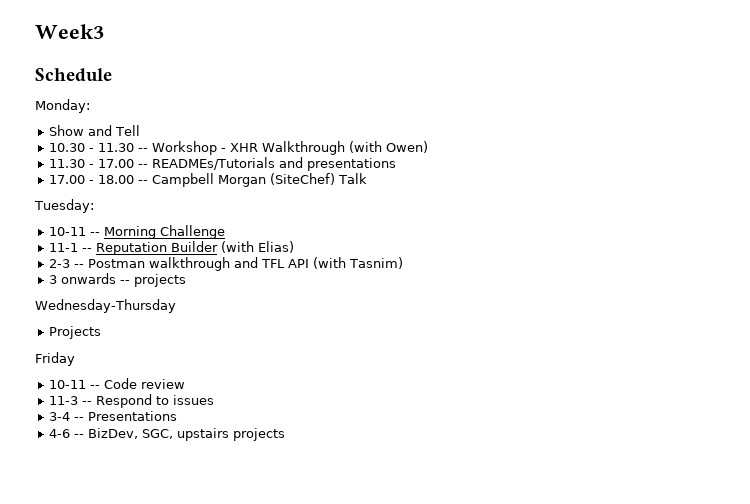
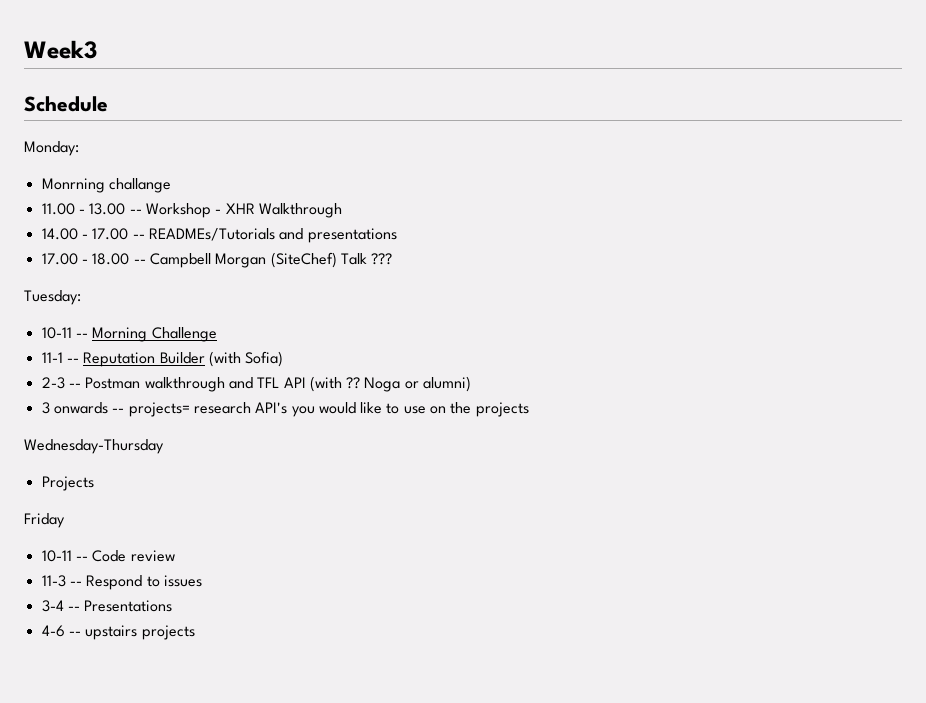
[48,125,140,136] [48,143,134,152] Show and Tell // 10.30 - 11.30 -> [41,178,171,193] [41,203,126,215] Monrning challange // 11.00 - 13.00
[348,141,428,153] [48,159,85,168] (with Owen) // 11.30 -> [41,228,78,240] // 14.00
(367, 178) none -> [371,253,393,265] ???
[257,241,294,253] Elias) -> [245,351,284,367] Sofia)
[348,257,403,269] Tasnim) -> [346,376,472,392] ?? Noga or alumni)
(130, 282) none -> [128,402,472,417] projects= research API's you would like to use on the
[87,428,173,439] BizDev, SGC, -> (81, 633) none

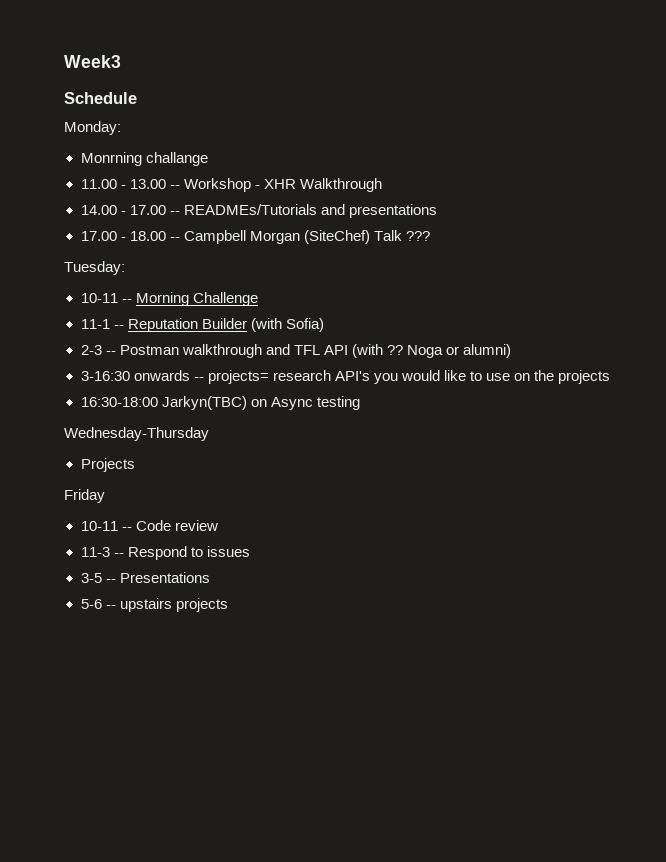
[41,402,50,414] 3 -> [80,371,130,381] 3-16:30
(529, 409) none -> [80,396,360,410] // 16:30-18:00 Jarkyn(TBC) on Async testing
[41,600,64,612] 3-4 -> [80,573,102,583] 3-5
[41,625,65,637] 4-6 -> [80,599,102,609] 5-6

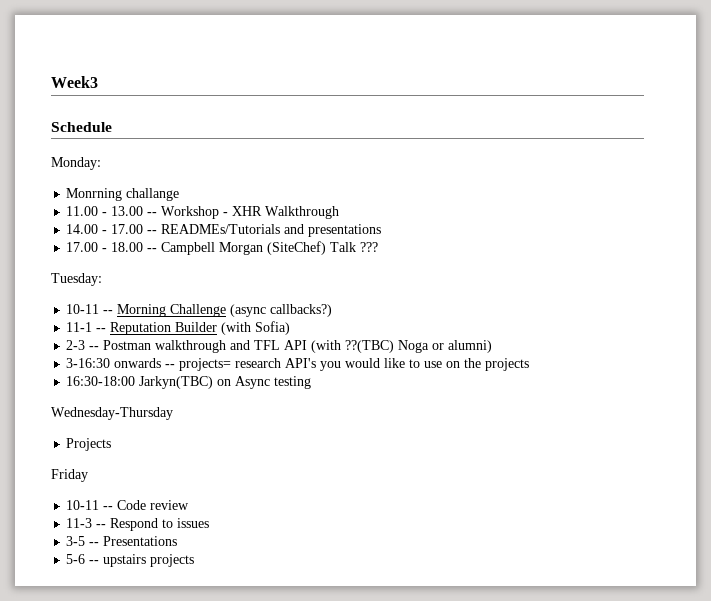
(258, 299) none -> [230,304,333,317] (async callbacks?)
[386,345,403,355] ?? -> [345,340,395,353] ??(TBC)

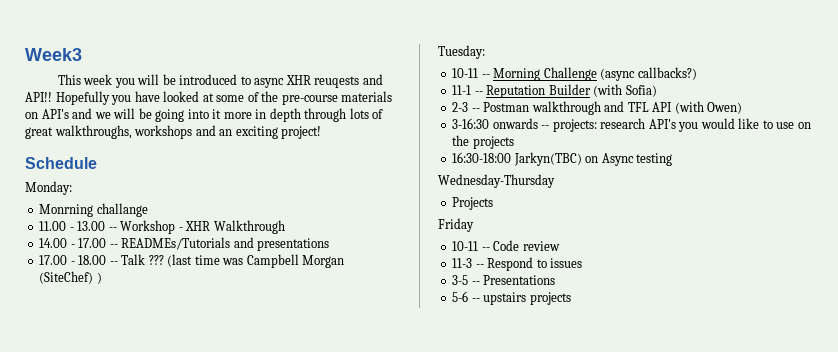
(98, 82) none -> [57,74,383,88] [25,91,393,105] [25,108,384,122] [25,125,322,139] // This week you will be introduced to async XHR reuqests and API!! Hopefully you have looked at some of the pre-course materials on API's and we will be going into it more in depth through lots of great walkthroughs, workshops and an exciting project!
(158, 250) none -> [121,254,244,267] Talk ??? (last time was
[330,242,379,252] Talk ??? -> [96,272,102,284] )
[345,340,493,353] ??(TBC) Noga or alumni) -> [707,102,743,114] Owen)
[179,358,232,371] projects= -> [552,119,597,132] projects:

